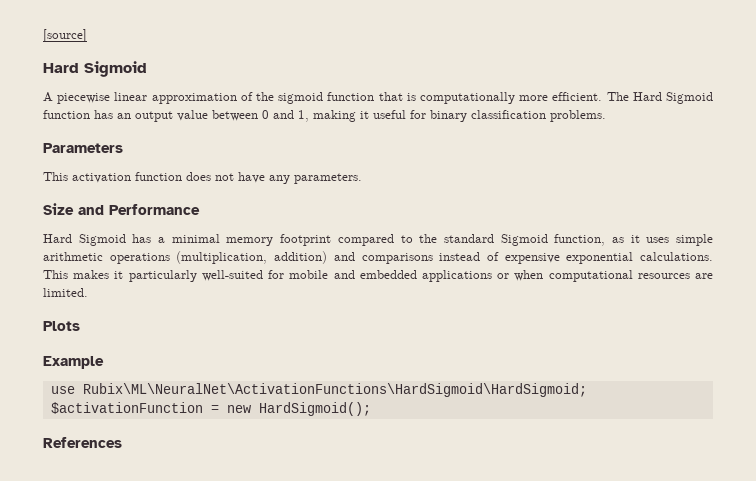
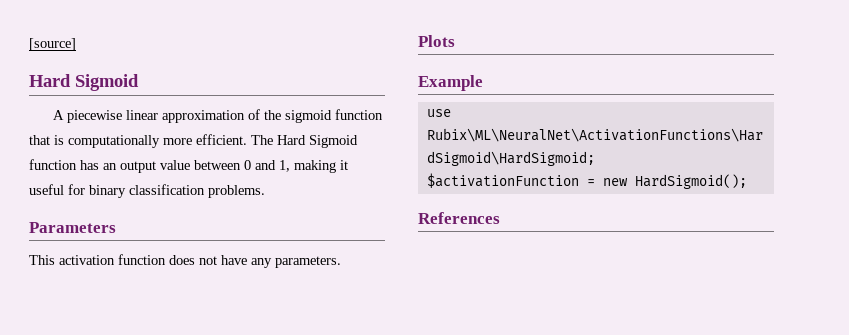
[43,203,200,215] [43,234,713,246] [43,251,713,264] [43,270,713,282] [43,288,88,297] // Size and Performance // Hard Sigmoid has a minimal memory footprint compared to the standard Sigmoid function, as it uses simple arithmetic operations (multiplication, addition) and comparisons instead of expensive exponential calculations. This makes it particularly well-suited for mobile and embedded applications or when computational resources are limited. -> (341, 262) none

